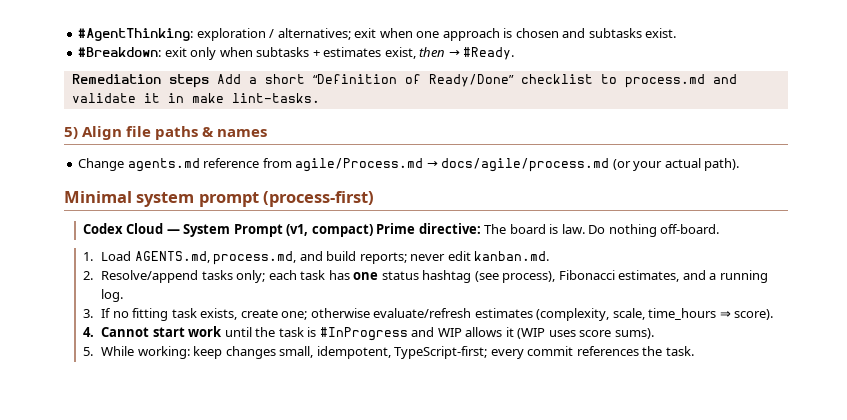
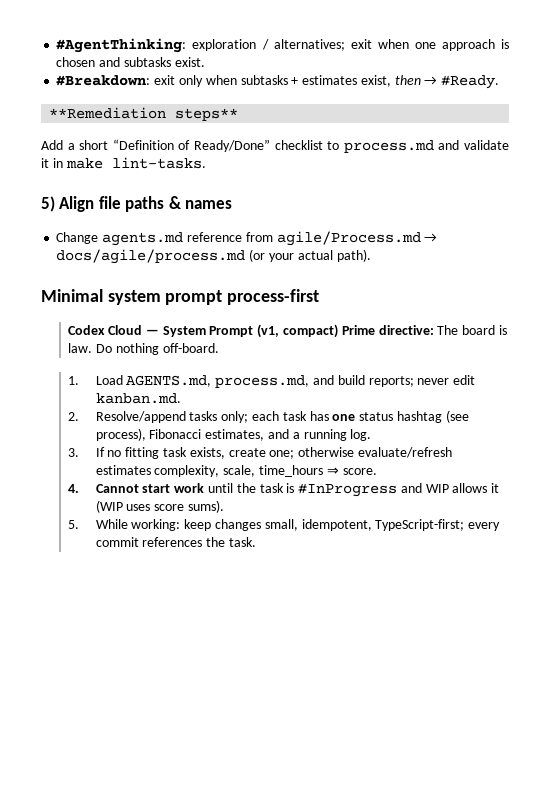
[71,74,209,88] Remediation steps -> [49,107,239,121] **Remediation steps** //
[263,191,375,207] (process-first) -> [227,289,320,305] process-first
[536,308,610,321] (complexity, -> [154,465,220,477] complexity,
[734,309,774,320] score). -> [342,468,377,475] score.

